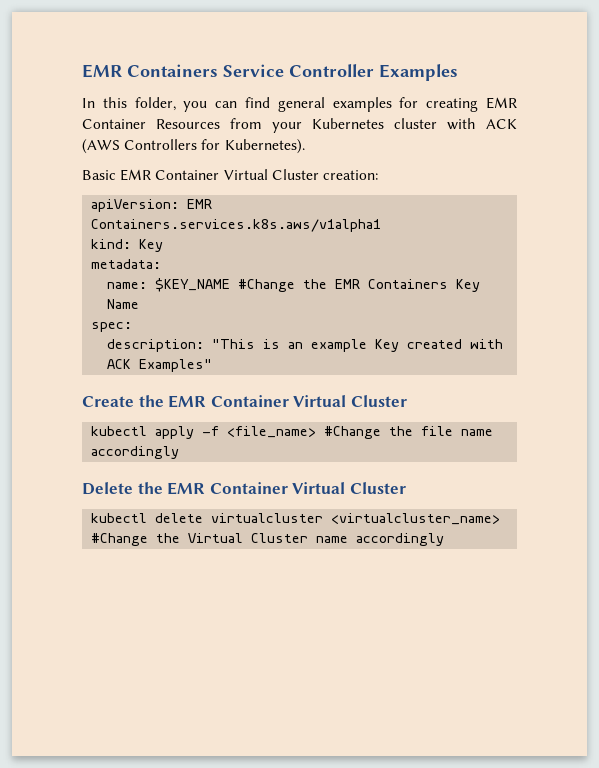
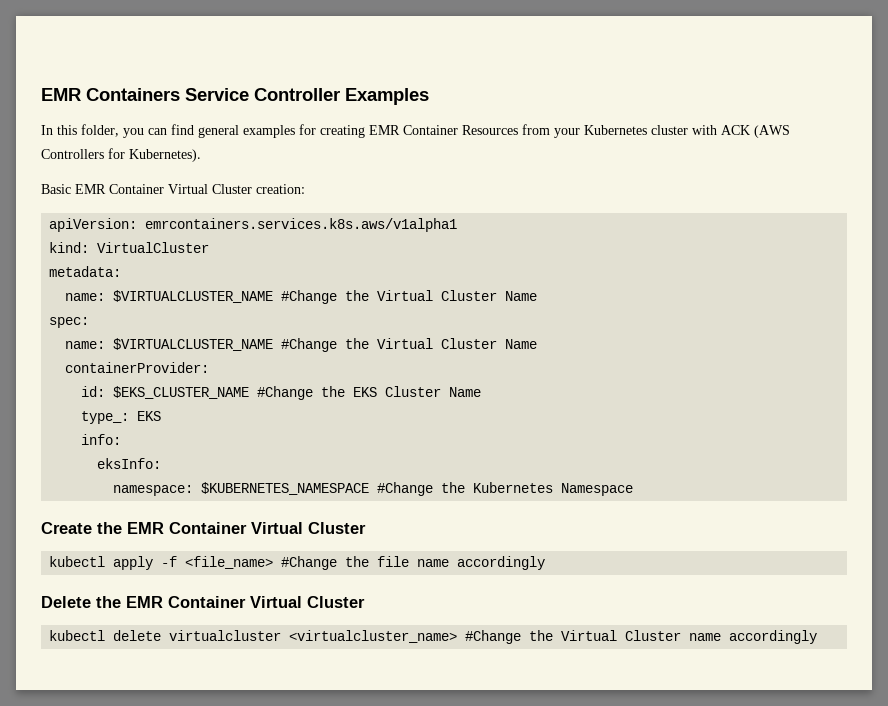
[187,199,213,209] [91,219,382,232] EMR Containers.services.k8s.aws/v1alpha1 -> [145,218,458,232] emrcontainers.services.k8s.aws/v1alpha1
[139,239,164,252] Key -> [97,242,210,253] VirtualCluster
[155,278,481,292] $KEY_NAME #Change the EMR Containers Key -> [113,290,498,304] $VIRTUALCLUSTER_NAME #Change the Virtual Cluster
[107,339,504,352] [107,359,213,372] description: "This is an example Key created with ACK Examples" -> [65,338,538,352] [65,362,210,373] [81,386,482,400] [81,411,162,424] [81,434,122,445] [97,458,162,469] [113,482,634,496] name: $VIRTUALCLUSTER_NAME #Change the Virtual Cluster Name // containerProvider: // id: $EKS_CLUSTER_NAME #Change the EKS Cluster Name // type_: EKS // info: // eksInfo: // namespace: $KUBERNETES_NAMESPACE #Change the Kubernetes Namespace

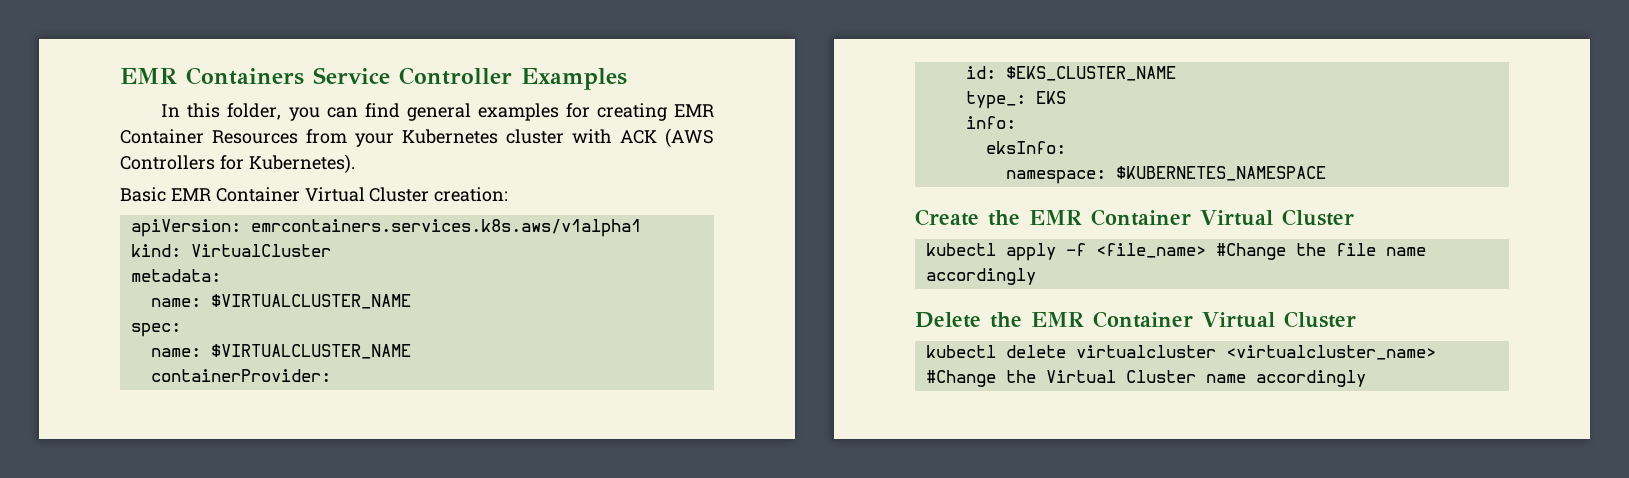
[281,290,538,304] [49,317,90,328] [65,338,538,352] [65,362,210,373] [81,386,482,400] #Change the Virtual Cluster Name // spec: // name: $VIRTUALCLUSTER_NAME #Change the Virtual Cluster Name // containerProvider: // id: $EKS_CLUSTER_NAME #Change the EKS Cluster Name -> [130,323,181,337] [150,344,411,359] [150,369,331,382] [965,66,1176,81] // spec: // name: $VIRTUALCLUSTER_NAME // containerProvider: // id: $EKS_CLUSTER_NAME
[377,482,634,496] #Change the Kubernetes Namespace -> (1326, 173) none

